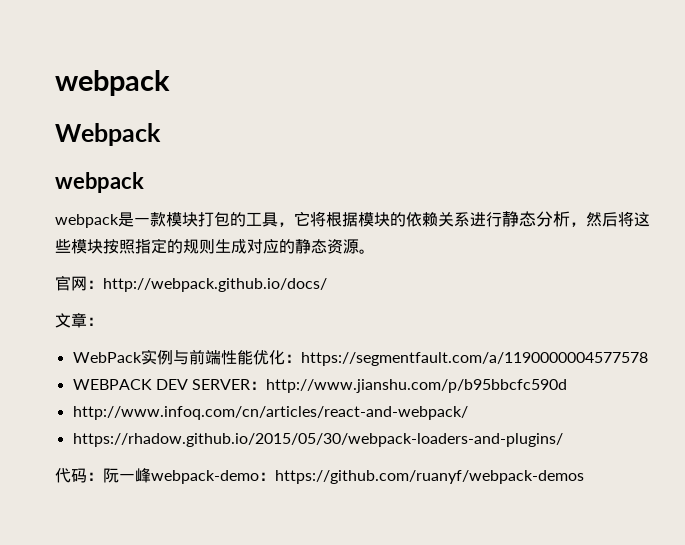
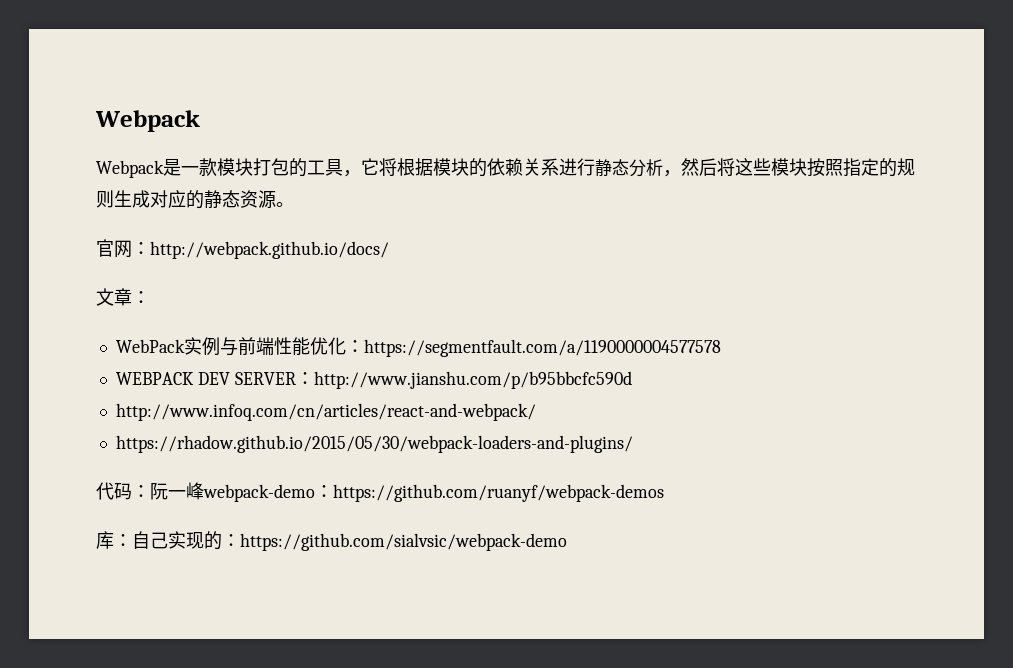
[55,70,170,96] [55,123,161,146] [55,172,144,193] [55,214,119,228] webpack // Webpack // webpack // webpack -> [95,110,200,132] [96,160,164,178] Webpack // Webpack
(584, 477) none -> [96,531,567,551] // 库：自己实现的：https://github.com/sialvsic/webpack-demo

